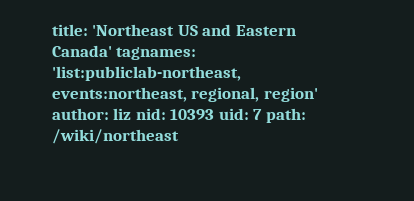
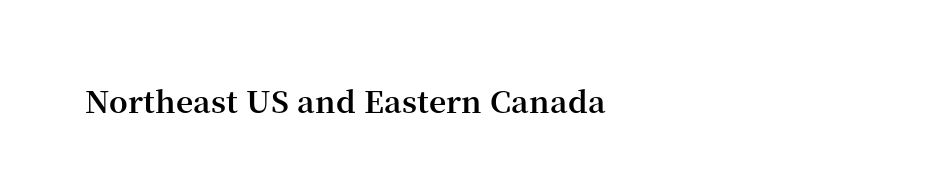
[52,24,175,36] title: 'Northeast -> [85,88,238,113] Northeast
[52,45,197,60] [52,66,241,81] [52,87,318,102] [52,108,306,123] [52,129,179,144] Canada' tagnames: 'list:publiclab-northeast, events:northeast, regional, region' author: liz nid: 10393 uid: 7 path: /wiki/northeast -> [490,89,607,113] Canada

